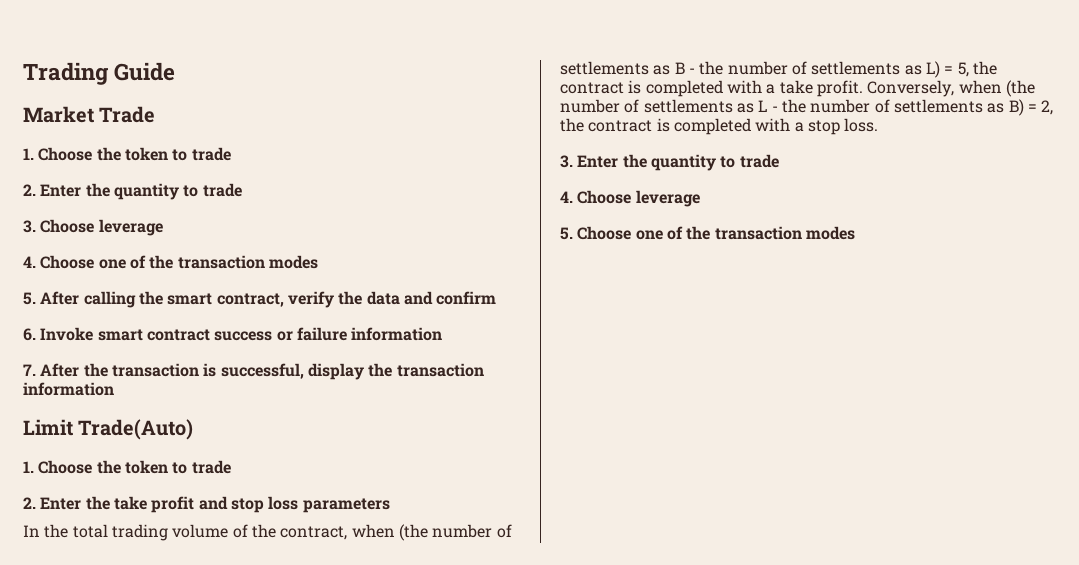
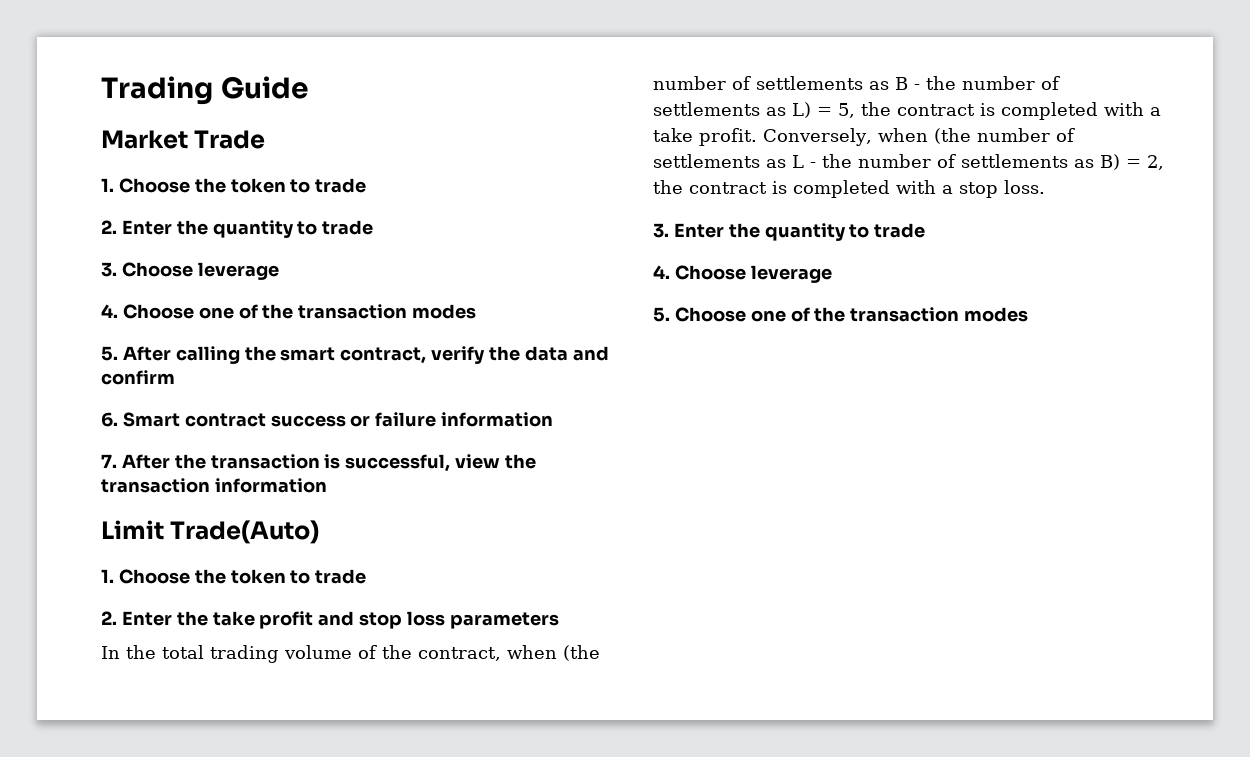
[40,327,143,341] Invoke smart -> [122,412,180,427] Smart
[307,363,364,380] display -> [455,454,501,469] view

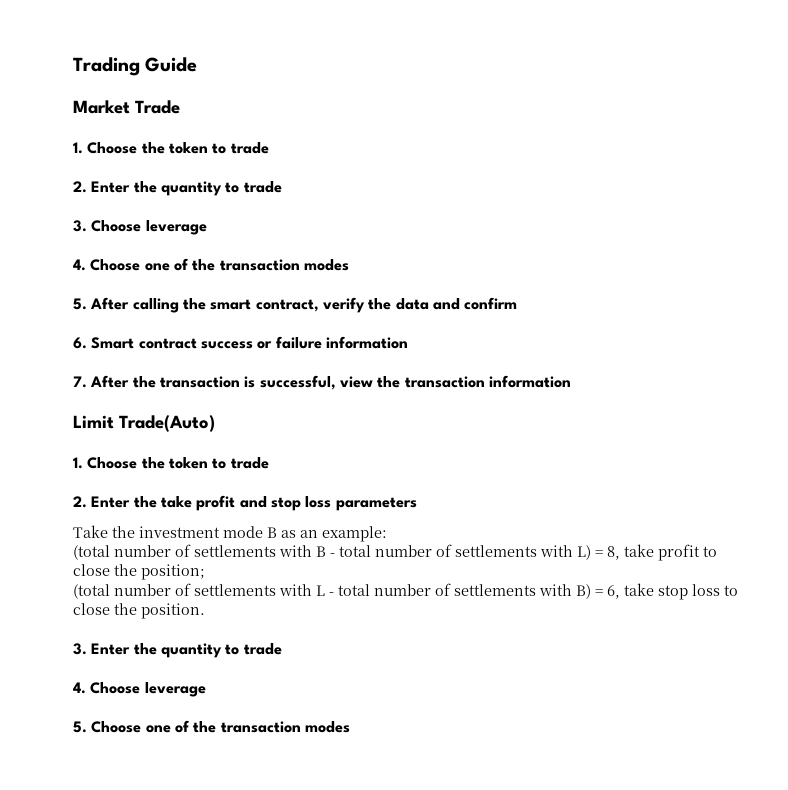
[101,645,600,663] [653,76,889,90] In the total trading volume of the contract, when (the number of settlements as -> [73,525,387,542] [73,544,312,560] Take the investment mode B as an example: // (total number of settlements with
[926,76,1060,90] [653,102,786,116] the number of settlements as -> [339,544,573,557] total number of settlements with
[838,102,1161,120] [653,128,1075,146] [653,154,786,168] 5, the contract is completed with a take profit. Conversely, when (the number of settlements as -> [607,544,717,561] [73,564,205,580] [73,583,312,599] 8, take profit to close the position; // (total number of settlements with
[822,154,1094,168] the number of settlements as -> [338,583,572,596] total number of settlements with
[1147,155,1164,170] [653,180,1045,198] 2, the contract is completed with a stop loss. -> [607,583,738,600] [73,603,205,619] 6, take stop loss to close the position.

